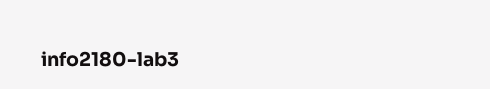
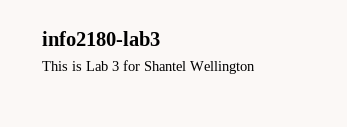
(179, 59) none -> [42,60,255,74] // This is Lab 3 for Shantel Wellington

